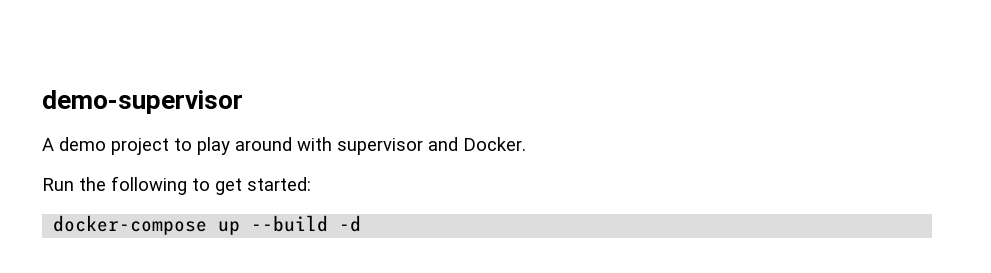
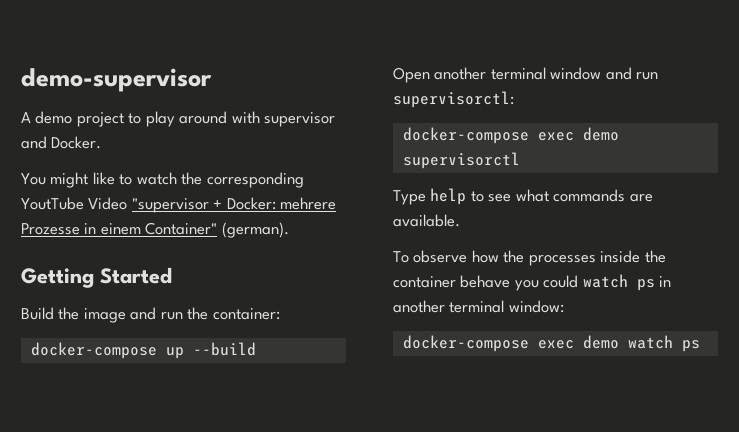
[42,176,311,195] [53,215,362,235] Run the following to get started: // docker-compose up --build -d -> [21,172,304,188] [21,197,337,213] [21,222,289,238] [21,267,172,288] [21,307,280,323] [30,342,256,359] [393,67,659,83] [393,91,514,108] [402,127,619,144] [402,152,520,169] [393,188,653,205] [393,214,460,227] [393,250,666,266] [393,274,672,291] [393,300,564,313] [402,335,700,352] You might like to watch the corresponding YoutTube Video "supervisor + Docker: mehrere Prozesse in einem Container" (german). // Getting Started // Build the image and run the container: // docker-compose up --build // Open another terminal window and run supervisorctl: // docker-compose exec demo supervisorctl // Type help to see what commands are available. // To observe how the processes inside the container behave you could watch ps in another terminal window: // docker-compose exec demo watch ps

